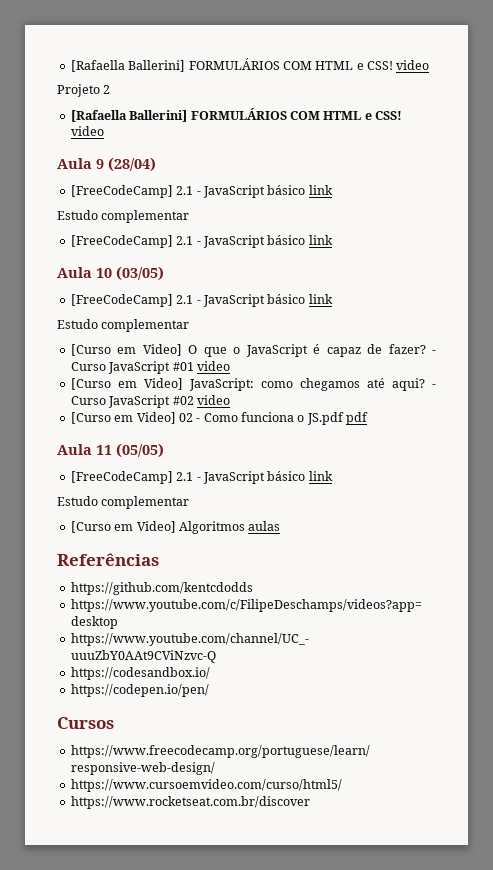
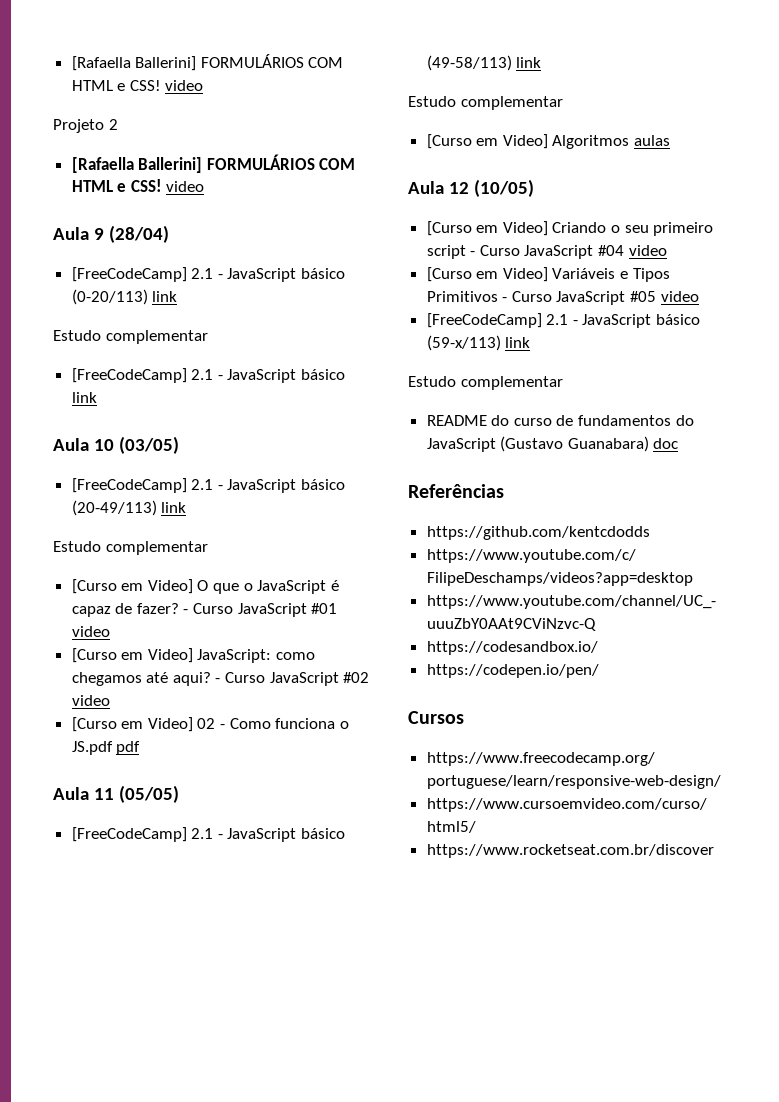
(306, 190) none -> [71,289,148,305] (0-20/113)
(306, 299) none -> [71,500,157,516] (20-49/113)
(306, 476) none -> [426,55,512,71] (49-58/113)
(281, 526) none -> [408,179,534,197] [426,221,714,236] [426,245,667,259] [426,267,670,282] [426,291,699,305] [426,313,701,328] [426,335,531,351] [408,376,563,390] [426,415,694,426] [426,436,679,452] // Aula 12 (10/05) // [Curso em Video] Criando o seu primeiro script - Curso JavaScript #04 video // [Curso em Video] Variáveis e Tipos Primitivos - Curso JavaScript #05 video // [FreeCodeCamp] 2.1 - JavaScript básico (59-x/113) link // Estudo complementar // README do curso de fundamentos do JavaScript (Gustavo Guanabara) doc

